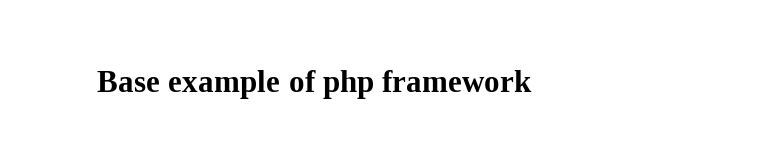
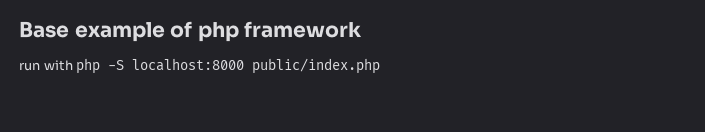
(533, 81) none -> [19,58,381,74] // run with php -S localhost:8000 public/index.php

